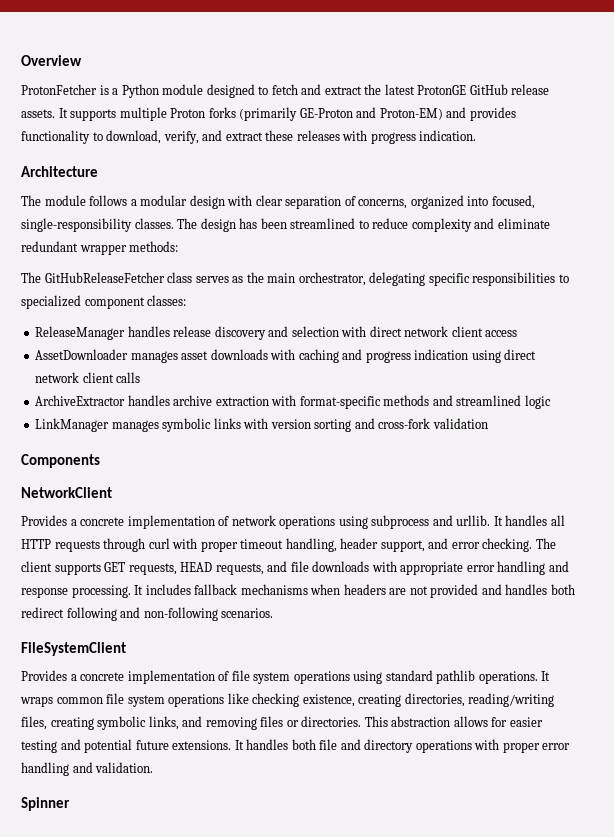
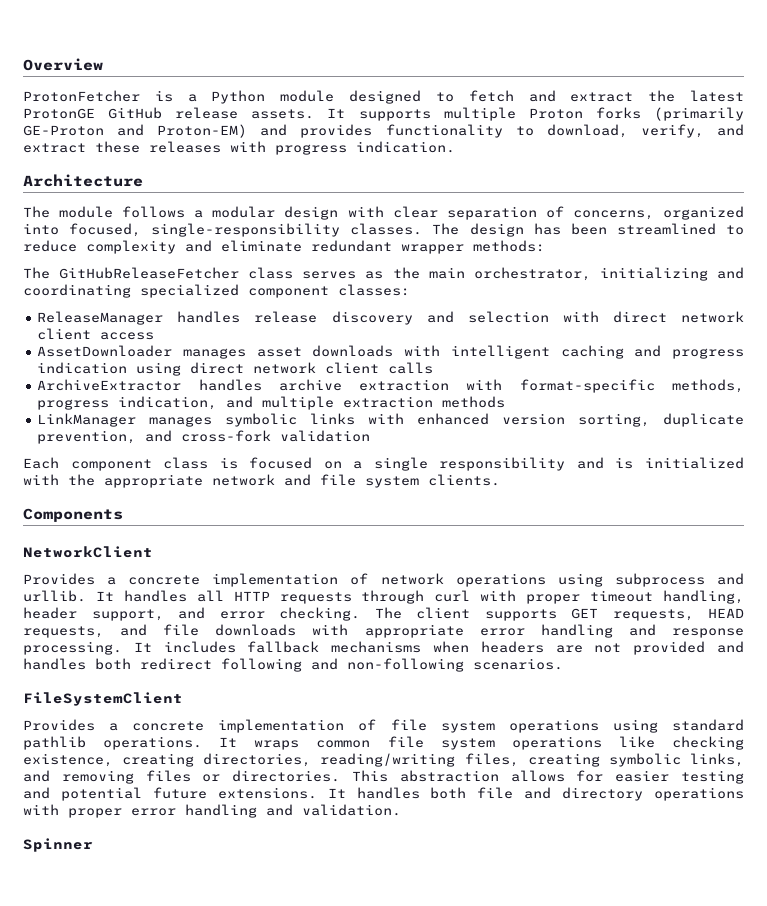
[369,272,569,286] delegating specific responsibilities to -> [599,267,744,281] [23,284,131,298] initializing and coordinating
(296, 354) none -> [450,345,550,359] intelligent
[383,395,551,409] methods and streamlined logic -> [672,379,744,393] [37,396,506,410] methods, progress indication, and multiple extraction methods
[270,418,488,432] version sorting and cross-fork validation -> [417,413,744,427] [37,430,371,444] [23,457,744,471] [23,474,500,488] enhanced version sorting, duplicate prevention, and cross-fork validation // Each component class is focused on a single responsibility and is initialized with the appropriate network and file system clients.

